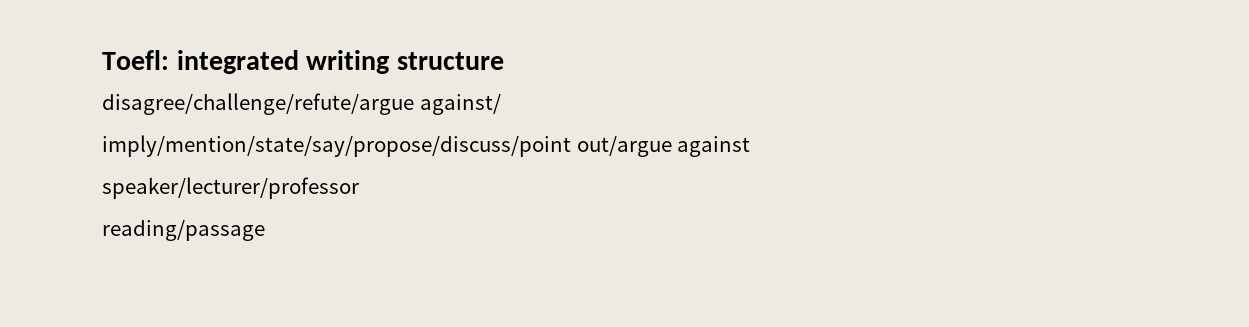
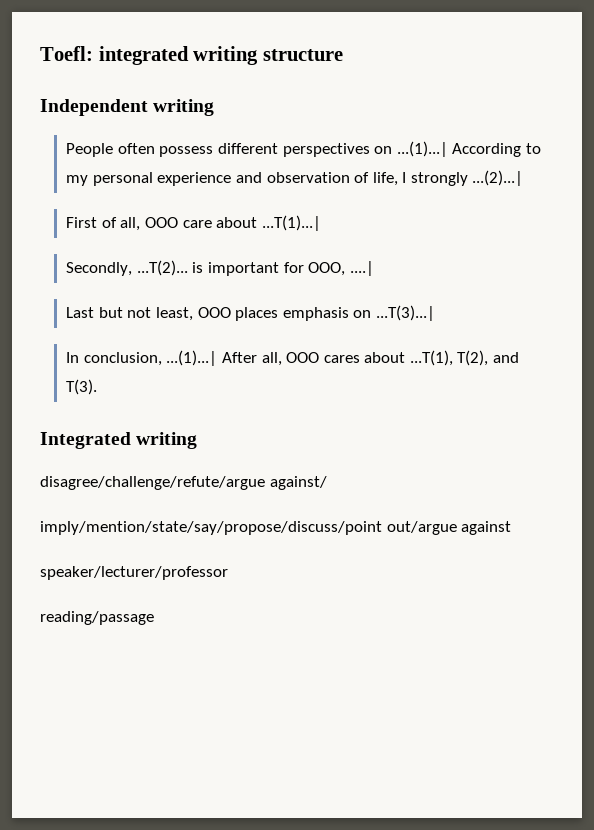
(504, 61) none -> [40,99,215,116] [66,141,541,157] [66,170,524,186] [66,215,321,231] [66,260,374,276] [66,305,435,321] [66,350,520,366] [66,379,98,395] [40,432,198,449] // Independent writing // People often possess different perspectives on ...(1)...| According to my personal experience and observation of life, I strongly ...(2)...| // First of all, OOO care about ...T(1)...| // Secondly, ...T(2)... is important for OOO, ....| // Last but not least, OOO places emphasis on ...T(3)...| // In conclusion, ...(1)...| After all, OOO cares about ...T(1), T(2), and T(3). // Integrated writing

